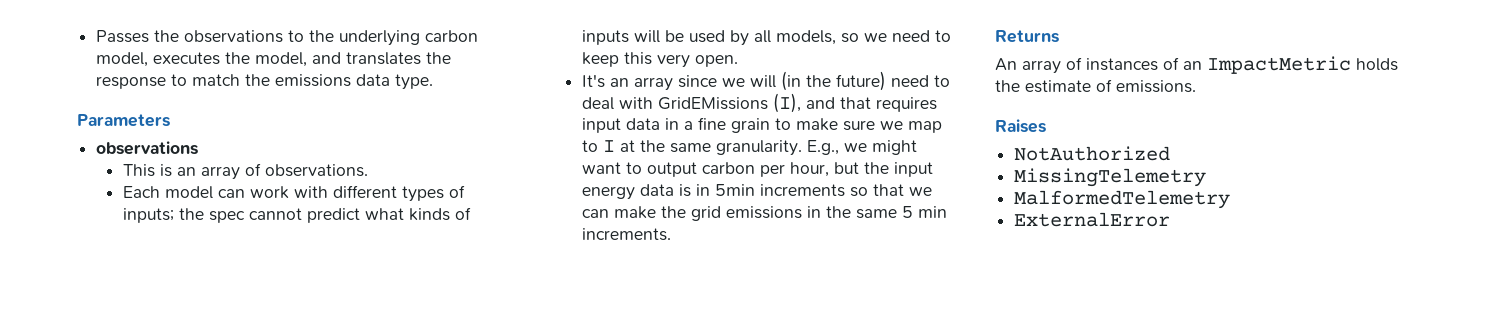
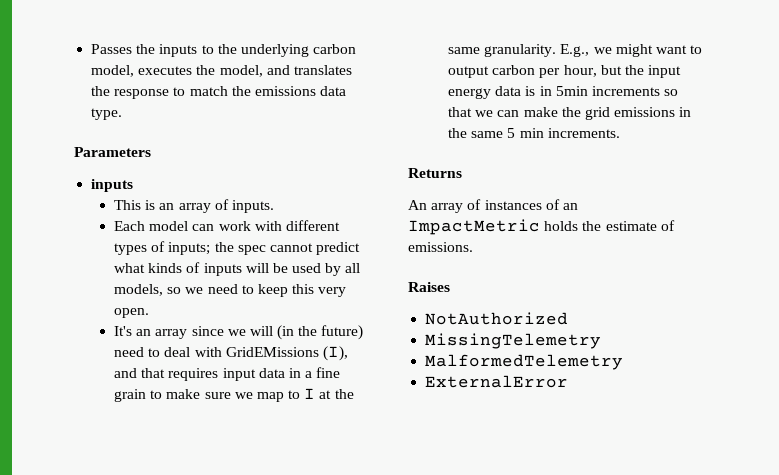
[184,30,284,43] observations -> [159,44,198,57] inputs
[96,141,199,155] observations -> [91,179,134,192] inputs
[264,164,368,177] observations. -> [231,200,274,213] inputs.

